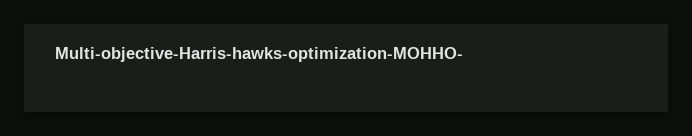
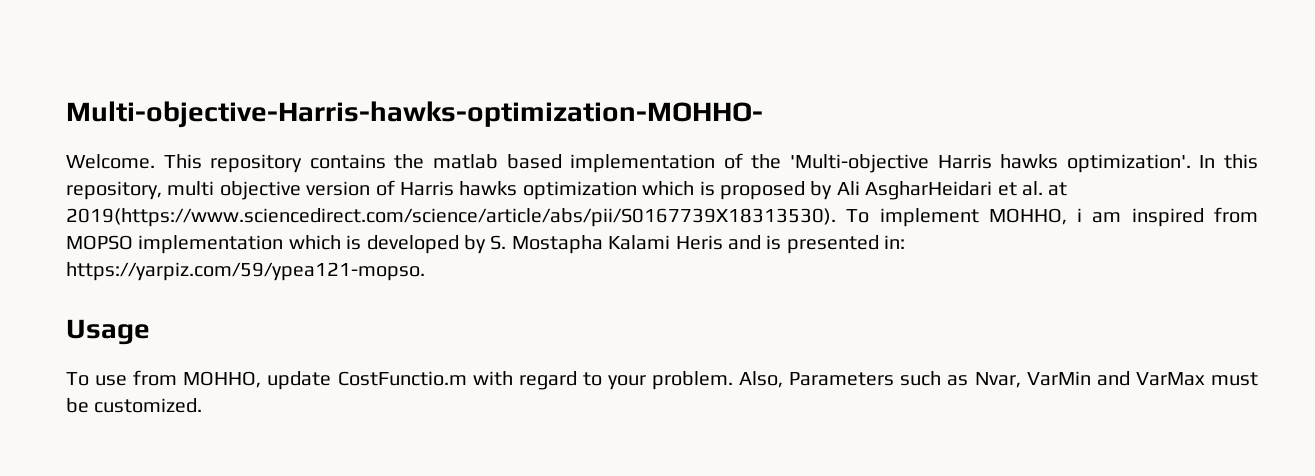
(463, 54) none -> [66,153,1258,173] [66,180,1068,200] [66,207,1258,227] [66,235,906,254] [66,262,425,281] [66,319,150,345] [66,370,1259,390] [66,398,203,413] // Welcome. This repository contains the matlab based implementation of the 'Multi-objective Harris hawks optimization'. In this repository, multi objective version of Harris hawks optimization which is proposed by Ali AsgharHeidari et al. at 2019(https://www.sciencedirect.com/science/article/abs/pii/S0167739X18313530). To implement MOHHO, i am inspired from MOPSO implementation which is developed by S. Mostapha Kalami Heris and is presented in: https://yarpiz.com/59/ypea121-mopso. // Usage // To use from MOHHO, update CostFunctio.m with regard to your problem. Also, Parameters such as Nvar, VarMin and VarMax must be customized.

